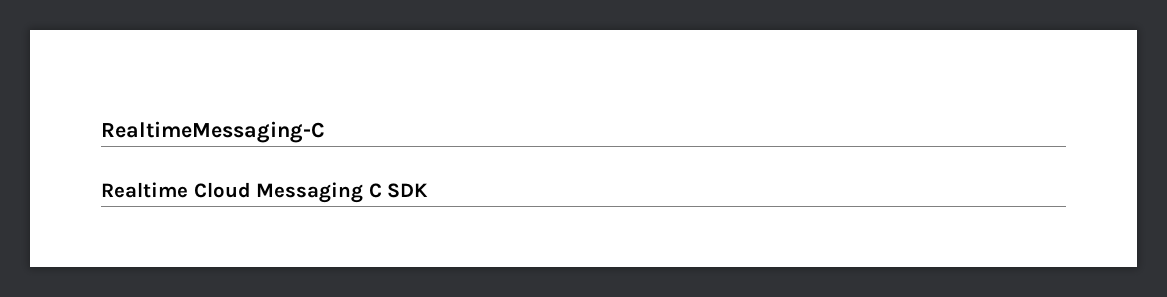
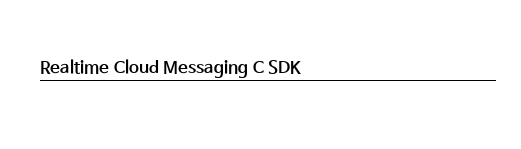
[101,121,325,143] RealtimeMessaging-C // -> (40, 66) none

